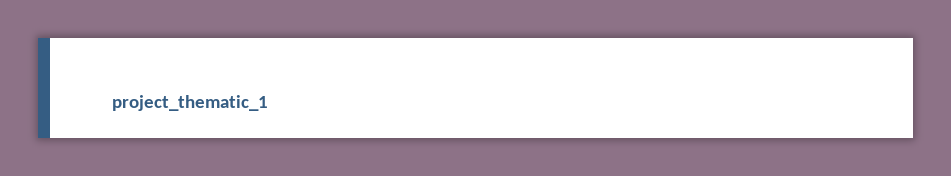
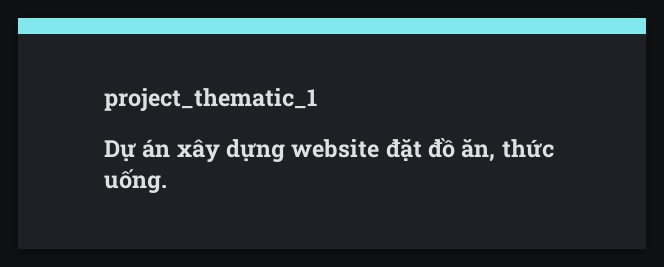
(268, 103) none -> [104,138,554,163] [104,169,167,194] // Dự án xây dựng website đặt đồ ăn, thức uống.

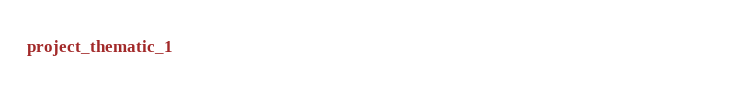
[104,138,554,163] [104,169,167,194] // Dự án xây dựng website đặt đồ ăn, thức uống. -> (173, 48) none

